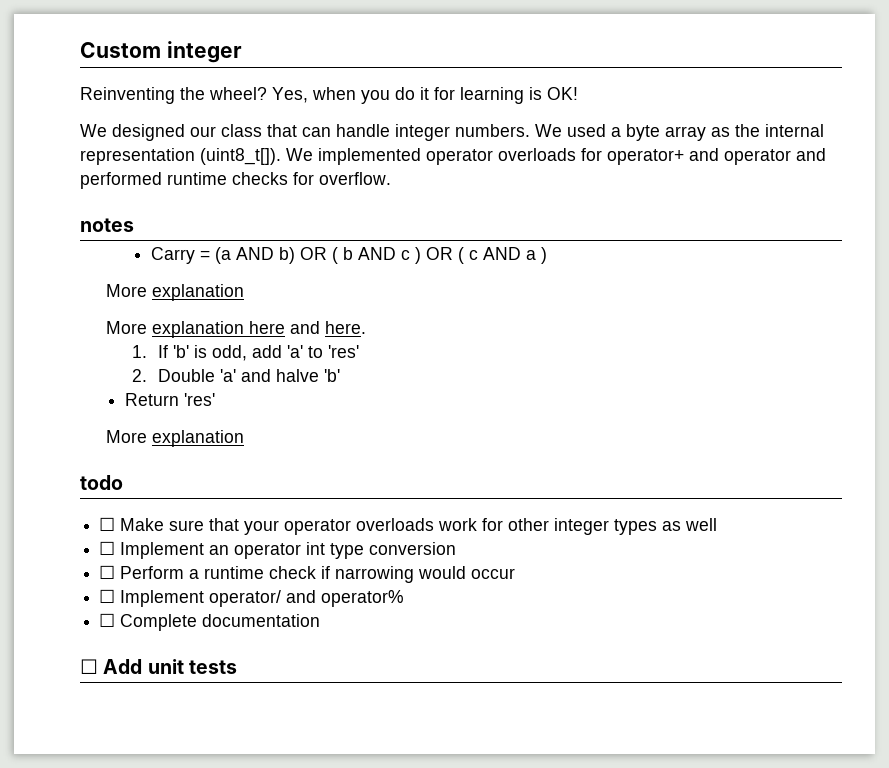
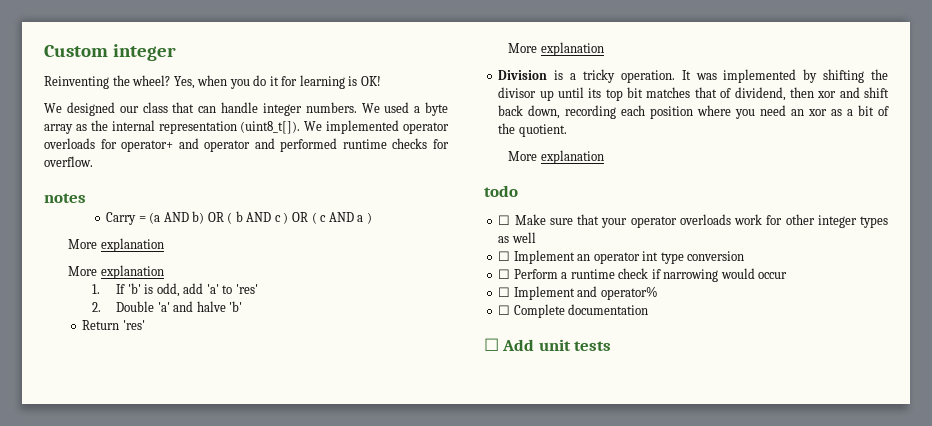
[248,321,366,334] here and here. -> (164, 272) none
(244, 438) none -> [498,69,888,83] [498,87,890,101] [498,105,889,119] [498,123,567,137] [508,150,604,164] // Division is a tricky operation. It was implemented by shifting the divisor up until its top bit matches that of dividend, then xor and shift back down, recording each position where you need an xor as a bit of the quotient. // More explanation
[209,590,282,607] operator/ -> (575, 293) none

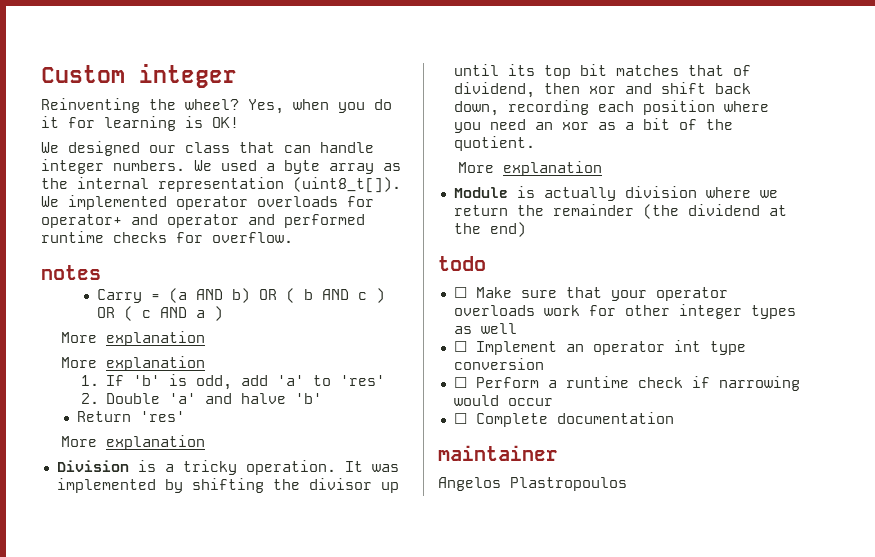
(604, 157) none -> [453,186,778,201] [453,204,787,219] [453,222,526,237] // Module is actually division where we return the remainder (the dividend at the end)
[498,286,658,300] // ☐ Implement and operator% -> (553, 402) none
[484,338,612,351] ☐ Add unit tests -> [438,445,558,461] [438,477,627,491] maintainer // Angelos Plastropoulos

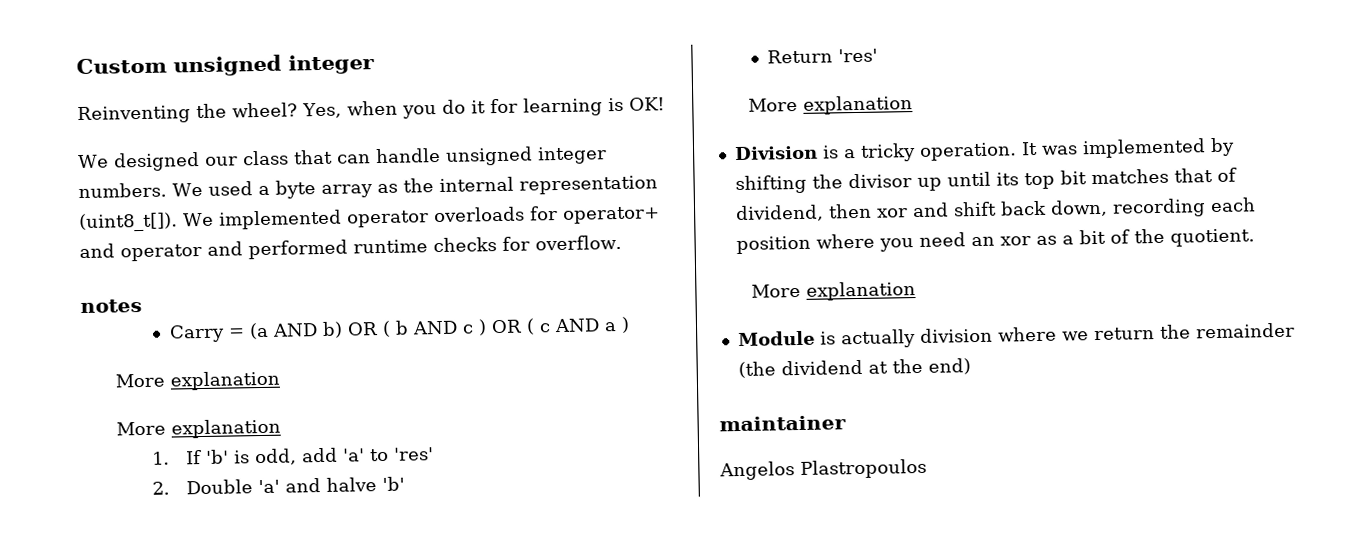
(125, 74) none -> [173,54,282,77] unsigned
(374, 147) none -> [444,146,533,166] unsigned
[438,256,486,271] [453,287,728,301] [453,304,796,319] [453,323,517,334] [453,340,746,355] [453,358,544,370] [453,376,800,391] [453,395,553,406] [453,412,674,427] // todo // ☐ Make sure that your operator overloads work for other integer types as well // ☐ Implement an operator int type conversion // ☐ Perform a runtime check if narrowing would occur // ☐ Complete documentation -> (971, 366) none

